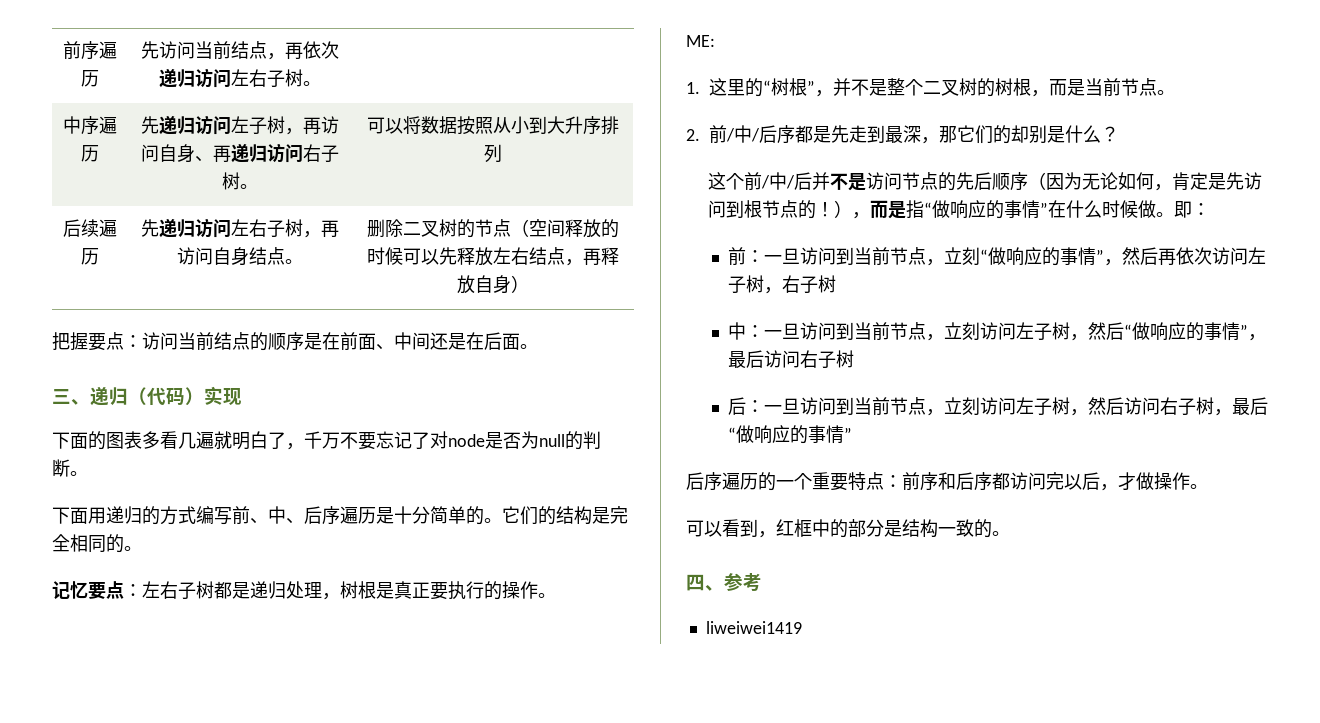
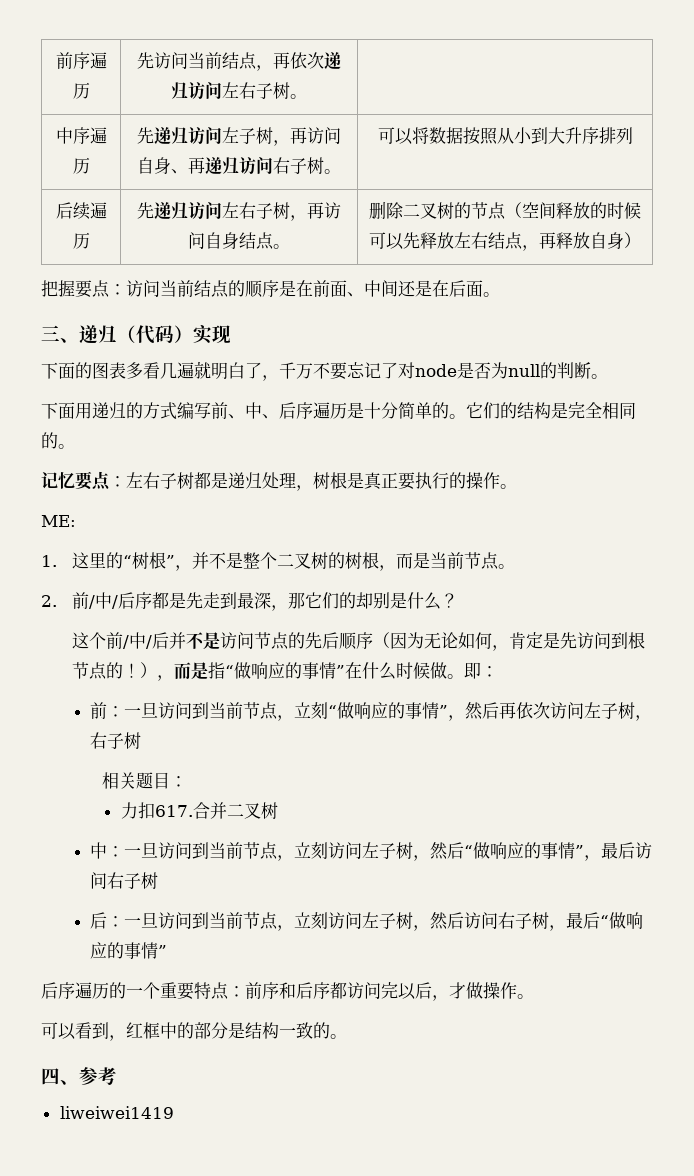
(836, 284) none -> [102,772,188,789] [120,802,278,819] // 相关题目： // 力扣617.合并二叉树

